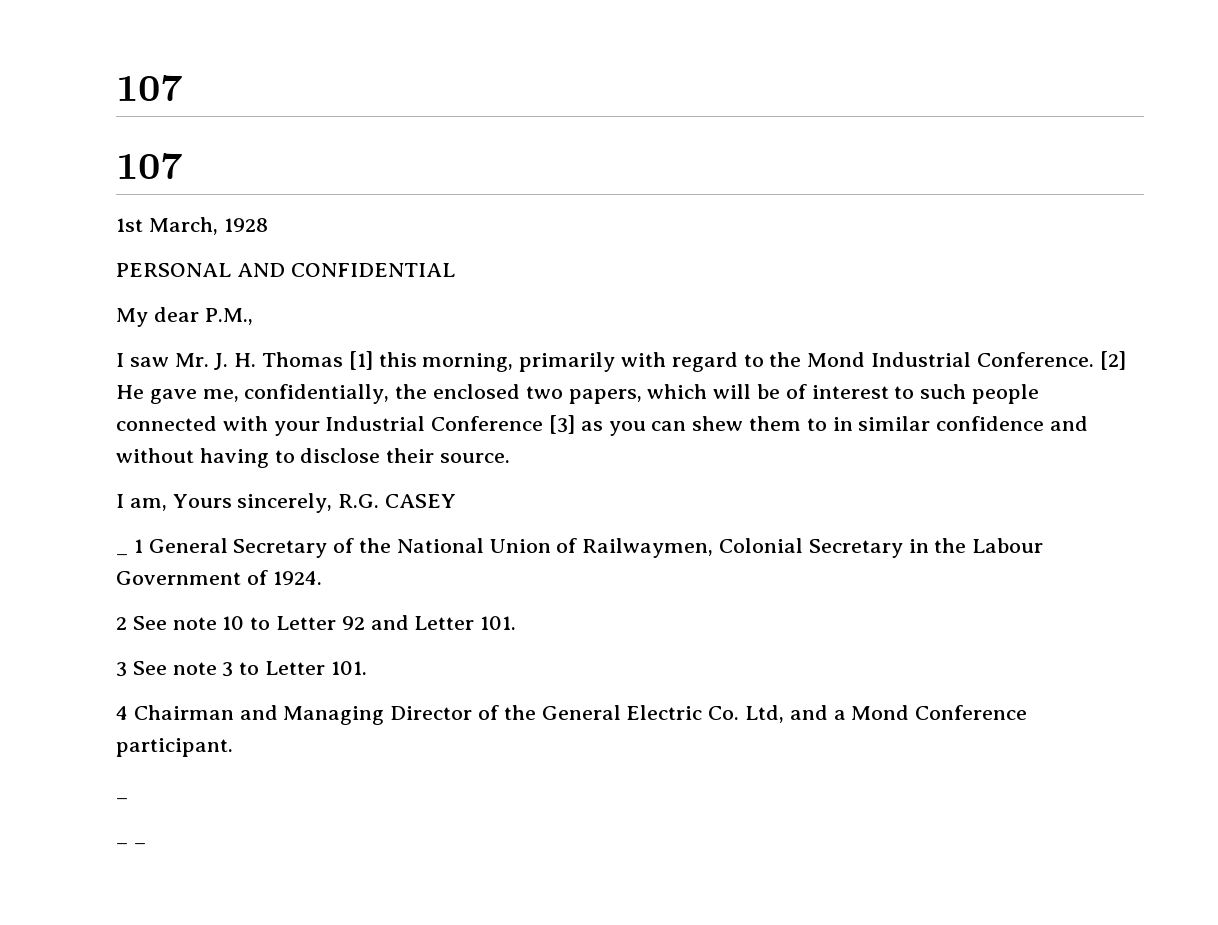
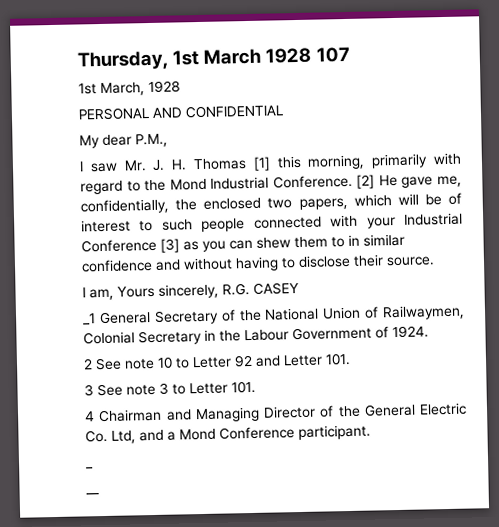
[116,75,182,101] 107 // -> [77,47,312,71] Thursday, 1st March 1928
[116,553,128,556] [133,539,143,553] _ 1 -> [81,313,96,326] _1
[116,842,146,845] _ _ -> [85,493,100,496] __

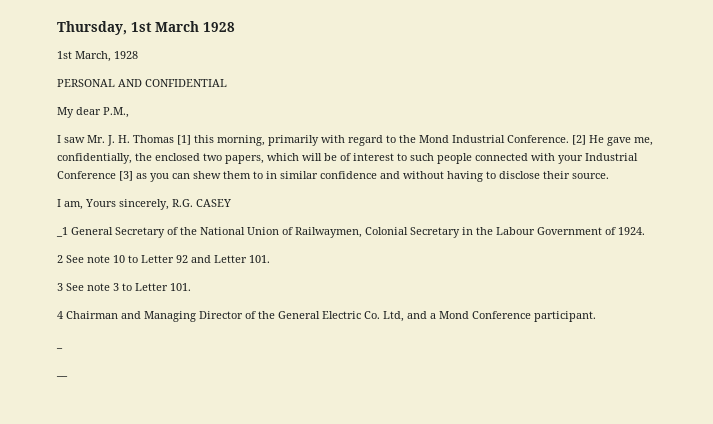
[315,46,350,63] 107 -> (235, 27) none

